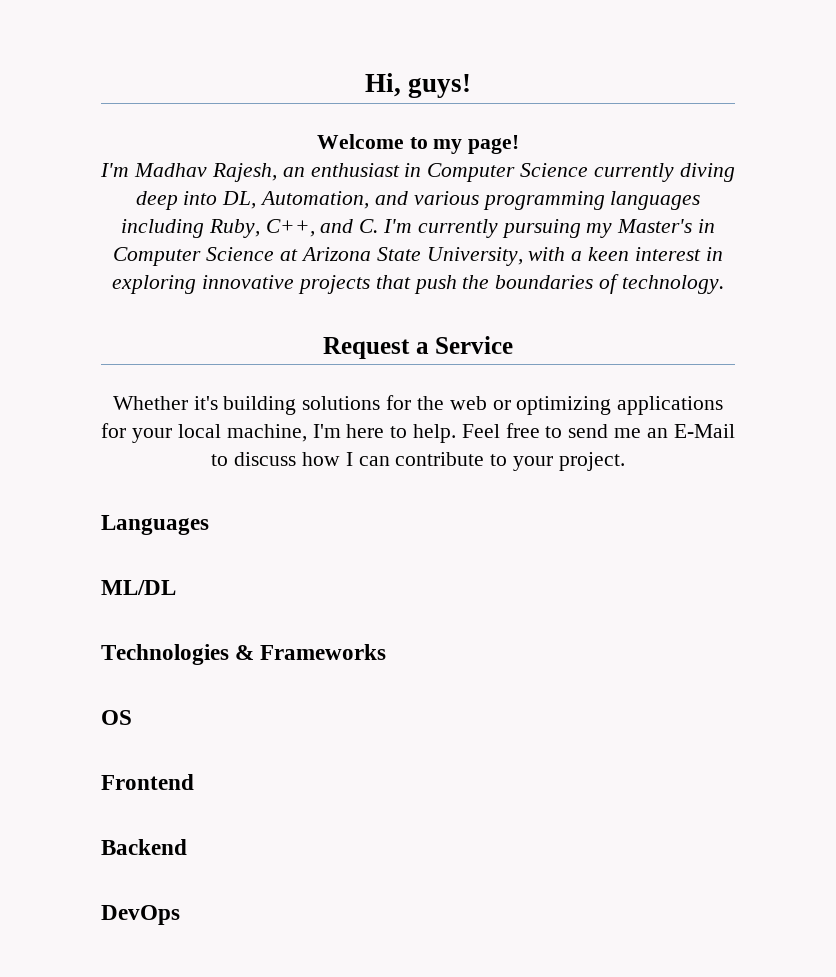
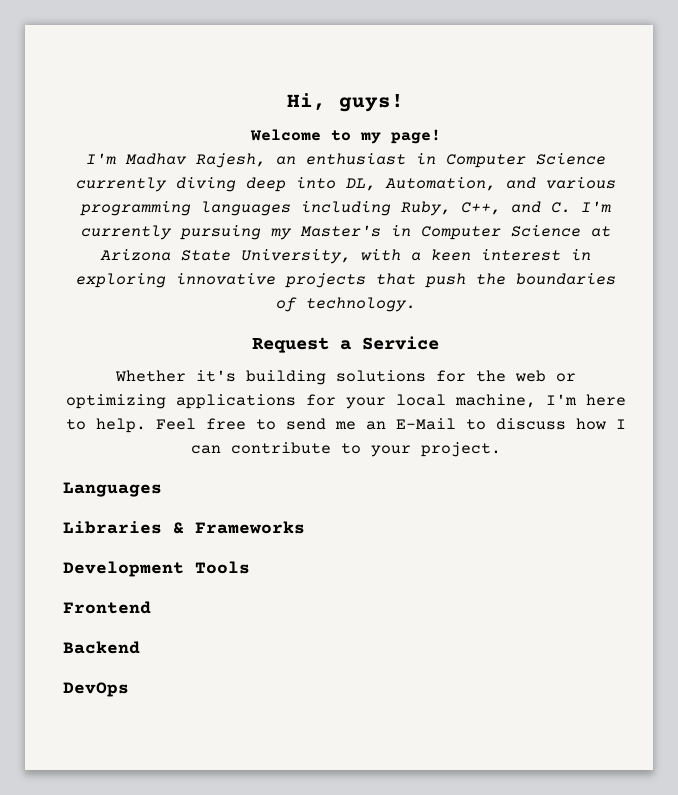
[101,580,176,595] [101,644,229,665] ML/DL // Technologies -> [63,521,162,534] Libraries
[101,710,132,725] OS -> [63,561,250,577] Development Tools

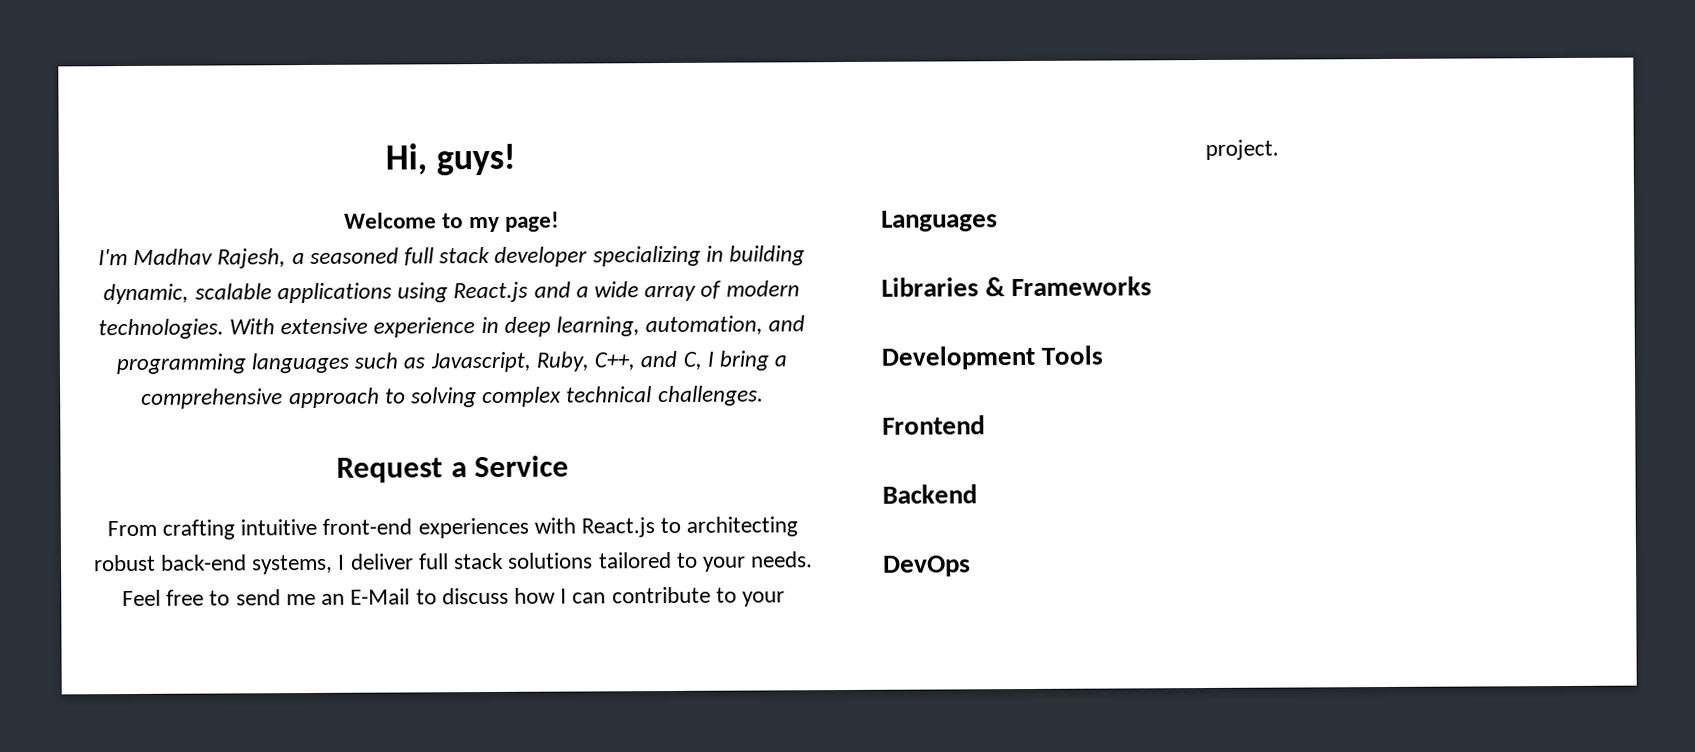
[275,153,606,168] [75,177,616,192] [79,201,611,216] [80,225,611,240] [99,249,591,264] [75,273,616,288] [275,297,416,312] [252,336,439,353] [114,370,576,385] [65,394,626,409] [65,418,146,433] an enthusiast in Computer Science currently diving deep into DL, Automation, and various programming languages including Ruby, C++, and C. I'm currently pursuing my Master's in Computer Science at Arizona State University, with a keen interest in exploring innovative projects that push the boundaries of technology. // Request a Service // Whether it's building solutions for the web or optimizing applications for your local machine, I'm here to help. -> [291,245,806,267] [103,280,800,305] [97,315,806,340] [115,350,788,375] [141,385,764,409] [336,455,569,483] [106,516,799,540] [92,551,814,575] a seasoned full stack developer specializing in building dynamic, scalable applications using React.js and a wide array of modern technologies. With extensive experience in deep learning, automation, and programming languages such as Javascript, Ruby, C++, and C, I bring a comprehensive approach to solving complex technical challenges. // Request a Service // From crafting intuitive front-end experiences with React.js to architecting robust back-end systems, I deliver full stack solutions tailored to your needs.

